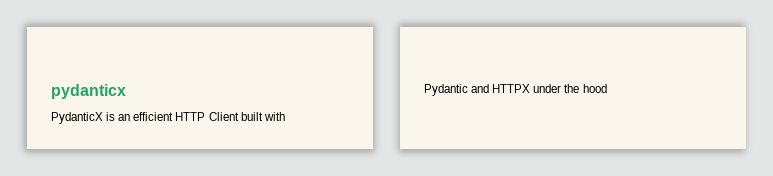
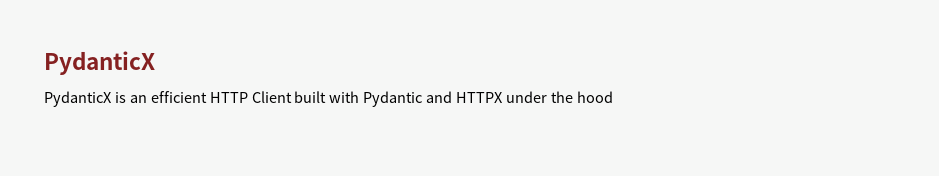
[51,84,126,99] pydanticx -> [44,51,155,75] PydanticX

